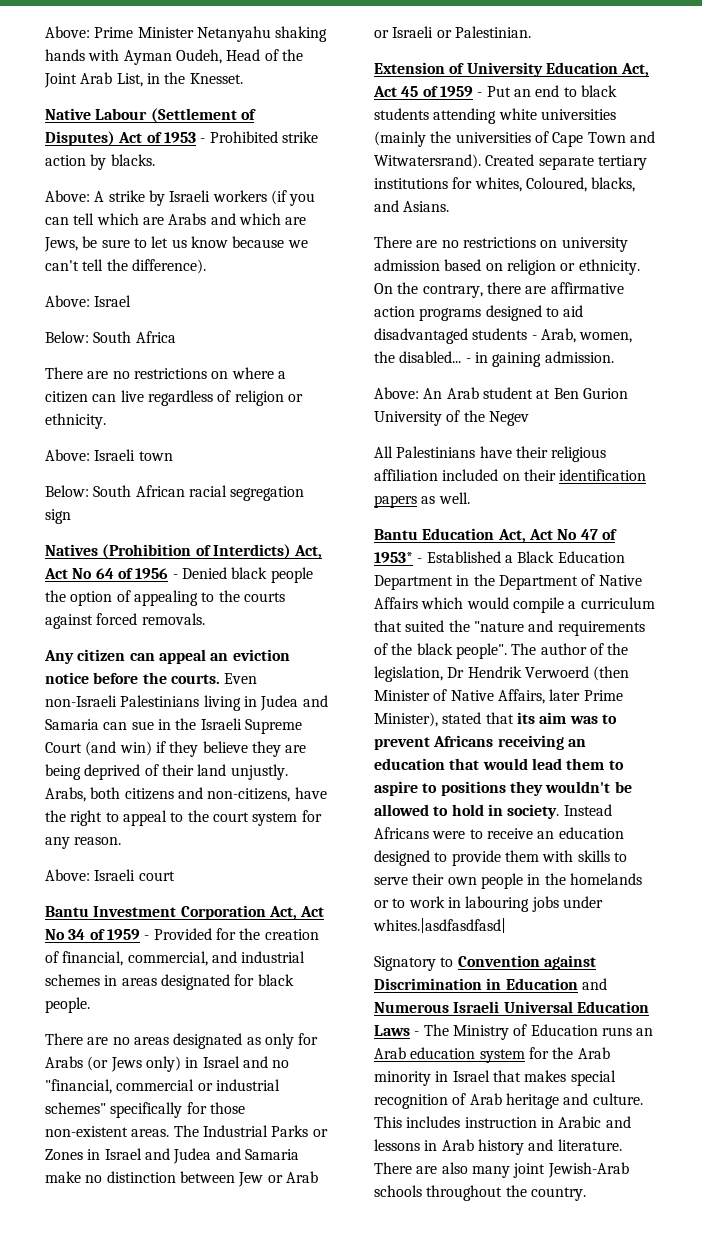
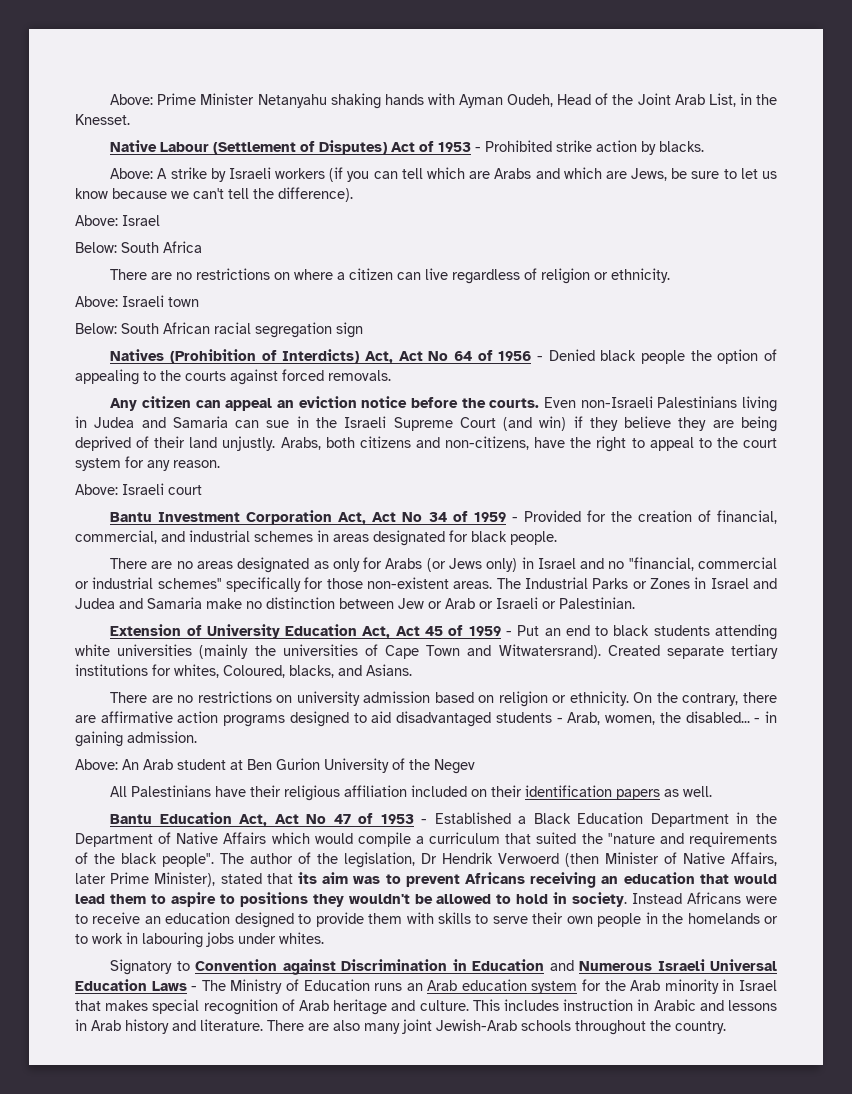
[374,552,413,563] 1953* -> [380,814,414,824] 1953
[373,918,506,933] whites.|asdfasdfasd| -> [279,932,324,944] whites.

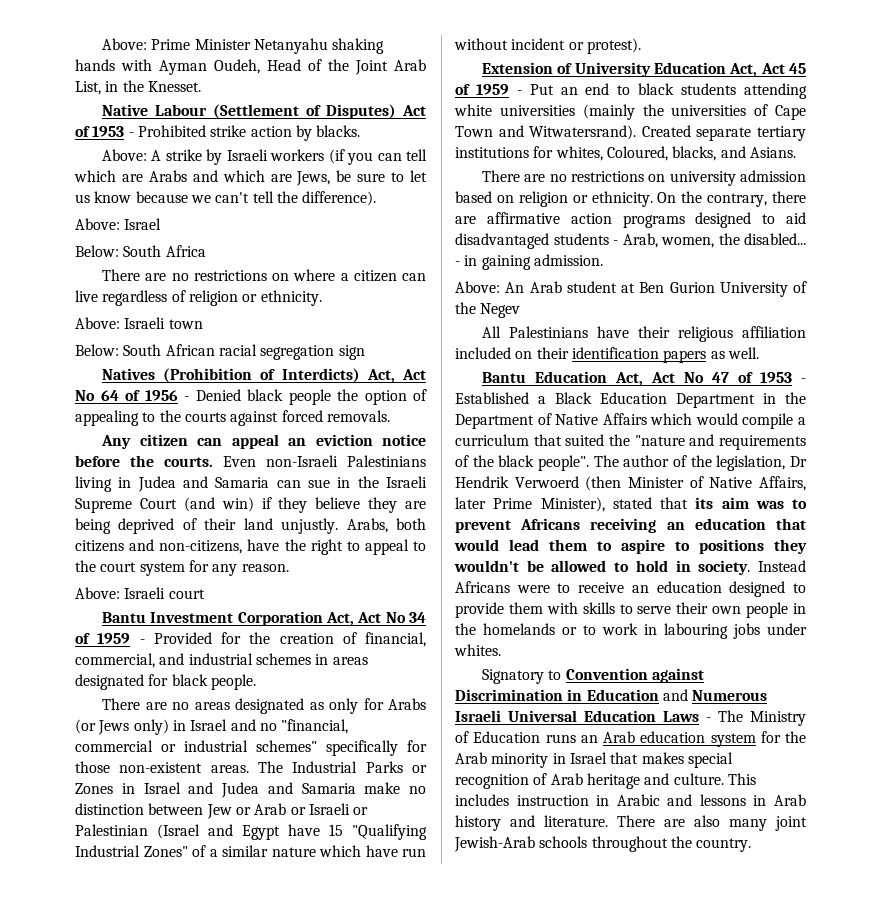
[559,597,635,609] Palestinian. -> [75,824,427,840] [75,845,426,857] [454,38,641,54] Palestinian (Israel and Egypt have 15 "Qualifying Industrial Zones" of a similar nature which have run without incident or protest).

